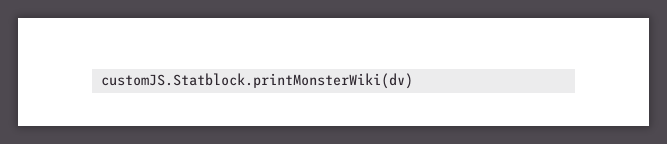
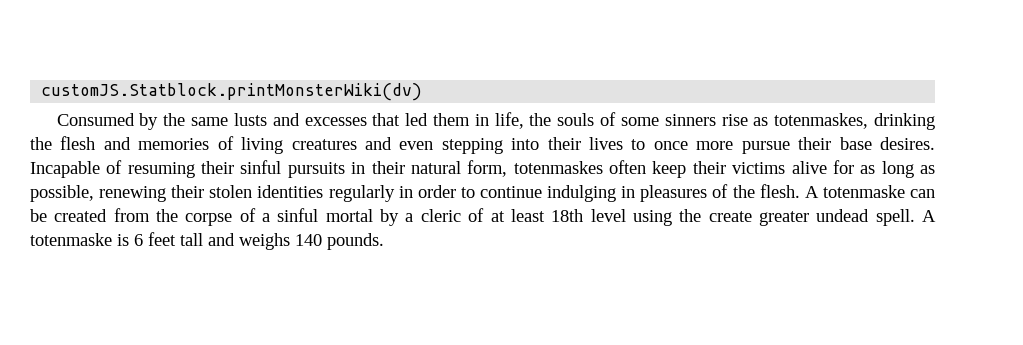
(414, 81) none -> [56,112,935,130] [30,136,936,154] [30,160,935,178] [30,184,935,202] [30,208,936,226] [30,232,384,250] // Consumed by the same lusts and excesses that led them in life, the souls of some sinners rise as totenmaskes, drinking the flesh and memories of living creatures and even stepping into their lives to once more pursue their base desires. Incapable of resuming their sinful pursuits in their natural form, totenmaskes often keep their victims alive for as long as possible, renewing their stolen identities regularly in order to continue indulging in pleasures of the flesh. A totenmaske can be created from the corpse of a sinful mortal by a cleric of at least 18th level using the create greater undead spell. A totenmaske is 6 feet tall and weighs 140 pounds.

